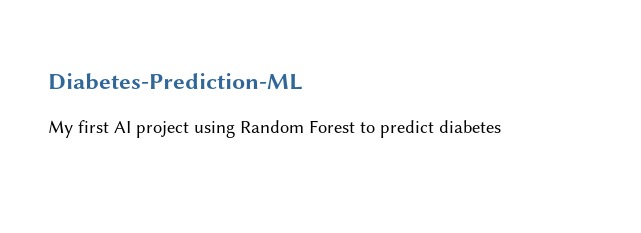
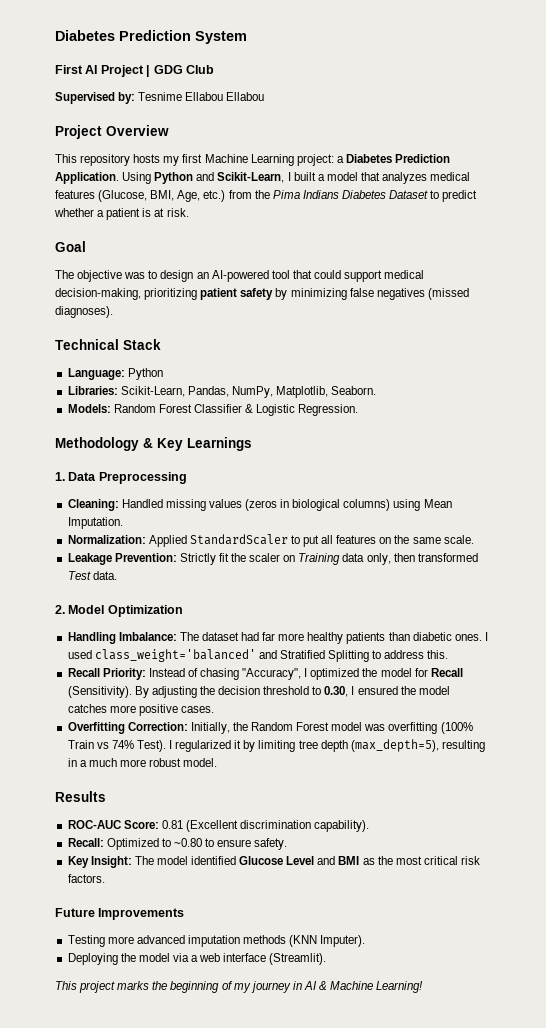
[48,73,303,90] [48,120,501,138] Diabetes-Prediction-ML // My first AI project using Random Forest to predict diabetes -> [55,30,247,44] [55,65,214,77] [55,92,265,104] [55,125,169,139] [55,154,451,166] [55,172,471,184] [55,190,478,202] [54,208,189,220] [55,241,86,252] [55,270,425,282] [55,288,469,300] [55,306,113,318] [55,339,161,350] [67,368,163,380] [67,386,377,398] [67,404,359,416] [55,437,252,451] [55,472,187,484] [67,499,452,511] [67,517,123,529] [67,534,474,547] [67,553,478,565] [67,571,117,580] [55,605,183,617] [67,632,488,644] [67,649,449,662] [67,668,463,680] [67,686,450,698] [67,704,214,716] [67,722,473,734] [67,739,485,752] [67,758,218,767] [55,791,106,802] [67,820,370,832] [67,838,288,850] [67,856,481,868] [67,874,105,883] [55,908,185,920] [67,935,366,947] [67,953,327,965] [55,981,424,993] Diabetes Prediction System // First AI Project | GDG Club // Supervised by: Tesnime Ellabou Ellabou // Project Overview // This repository hosts my first Machine Learning project: a Diabetes Prediction Application. Using Python and Scikit-Learn, I built a model that analyzes medical features (Glucose, BMI, Age, etc.) from the Pima Indians Diabetes Dataset to predict whether a patient is at risk. // Goal // The objective was to design an AI-powered tool that could support medical decision-making, prioritizing patient safety by minimizing false negatives (missed diagnoses). // Technical Stack // Language: Python // Libraries: Scikit-Learn, Pandas, NumPy, Matplotlib, Seaborn. // Models: Random Forest Classifier & Logistic Regression. // Methodology & Key Learnings // 1. Data Preprocessing // Cleaning: Handled missing values (zeros in biological columns) using Mean Imputation. // Normalization: Applied StandardScaler to put all features on the same scale. // Leakage Prevention: Strictly fit the scaler on Training data only, then transformed Test data. // 2. Model Optimization // Handling Imbalance: The dataset had far more healthy patients than diabetic ones. I used class_weight='balanced' and Stratified Splitting to address this. // Recall Priority: Instead of chasing "Accuracy", I optimized the model for Recall (Sensitivity). By adjusting the decision threshold to 0.30, I ensured the model catches more positive cases. // Overfitting Correction: Initially, the Random Forest model was overfitting (100% Train vs 74% Test). I regularized it by limiting tree depth (max_depth=5), resulting in a much more robust model. // Results // ROC-AUC Score: 0.81 (Excellent discrimination capability). // Recall: Optimized to ~0.80 to ensure safety. // Key Insight: The model identified Glucose Level and BMI as the most critical risk factors. // Future Improvements // Testing more advanced imputation methods (KNN Imputer). // Deploying the model via a web interface (Streamlit). // This project marks the beginning of my journey in AI & Machine Learning!

